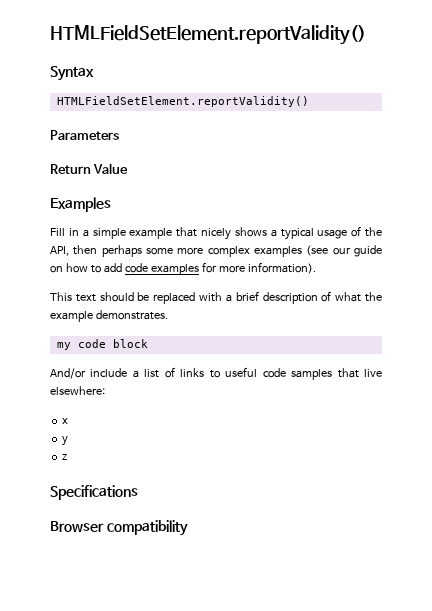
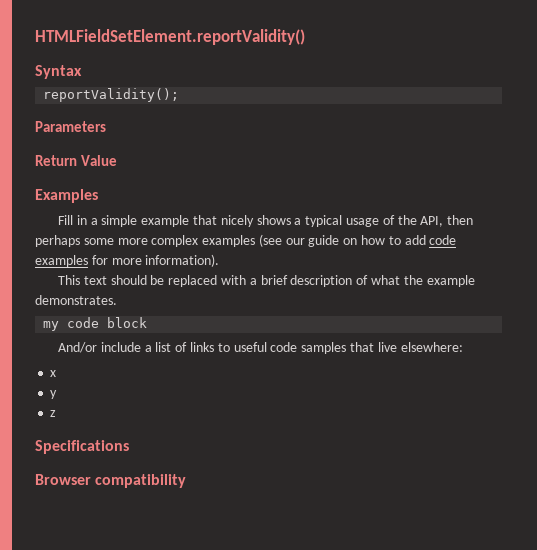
[56,96,309,107] HTMLFieldSetElement.reportValidity() -> [43,88,180,102] reportValidity();

